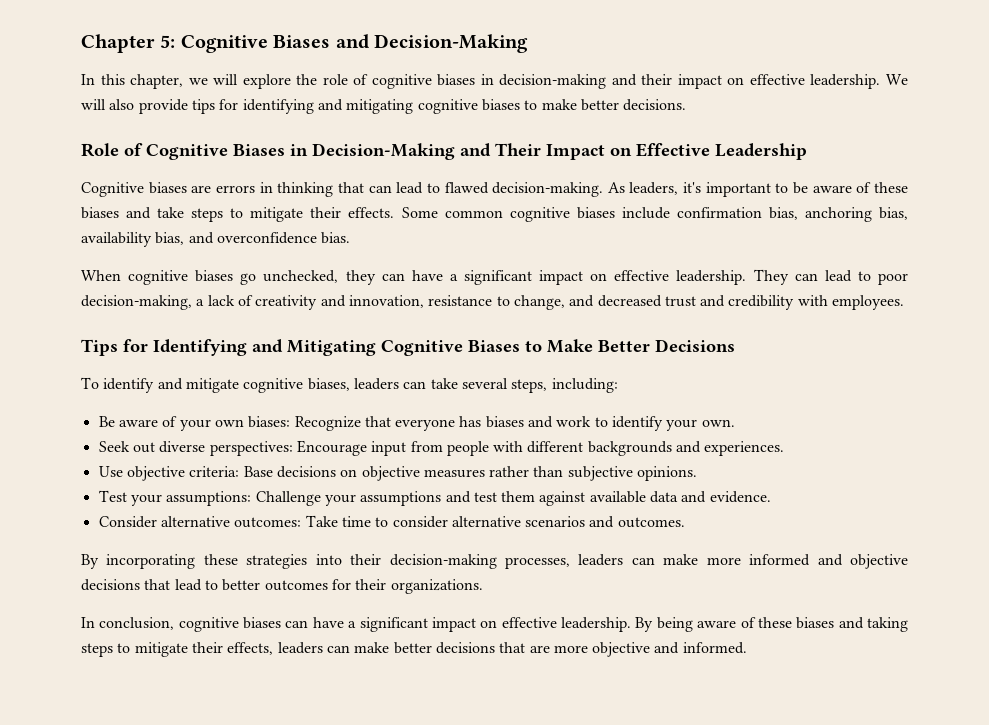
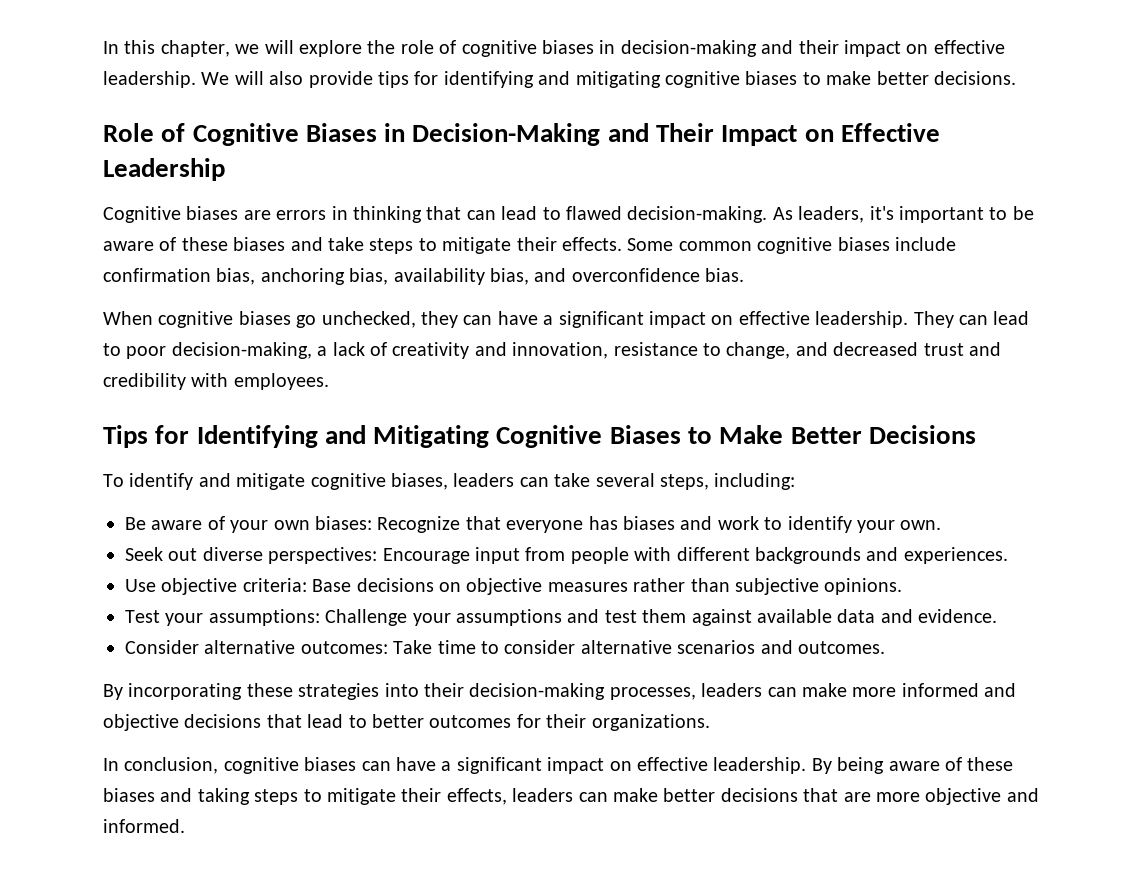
[81,34,528,53] Chapter 5: Cognitive Biases and Decision-Making // -> (103, 47) none

